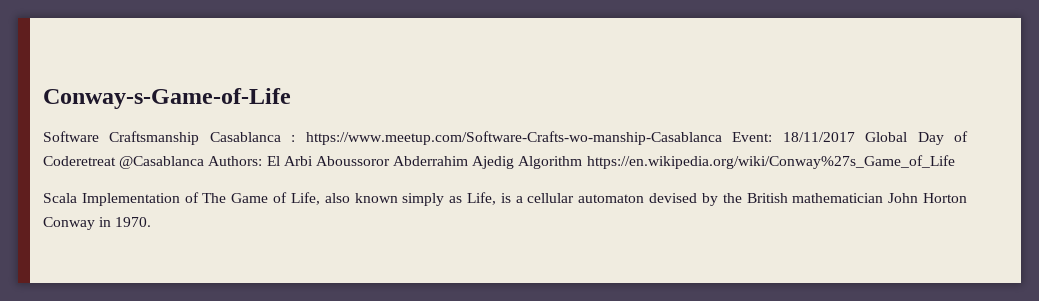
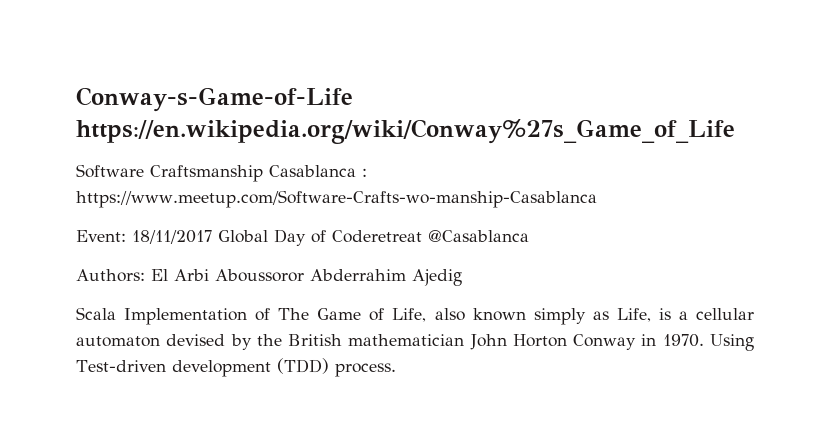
(291, 98) none -> [76,119,735,144] https://en.wikipedia.org/wiki/Conway%27s_Game_of_Life
(722, 138) none -> (597, 199) //
(205, 162) none -> (529, 236) //
[518,155,955,169] Algorithm https://en.wikipedia.org/wiki/Conway%27s_Game_of_Life -> (462, 277) none
(152, 222) none -> [709,334,754,351] [76,358,396,377] Using Test-driven development (TDD) process.

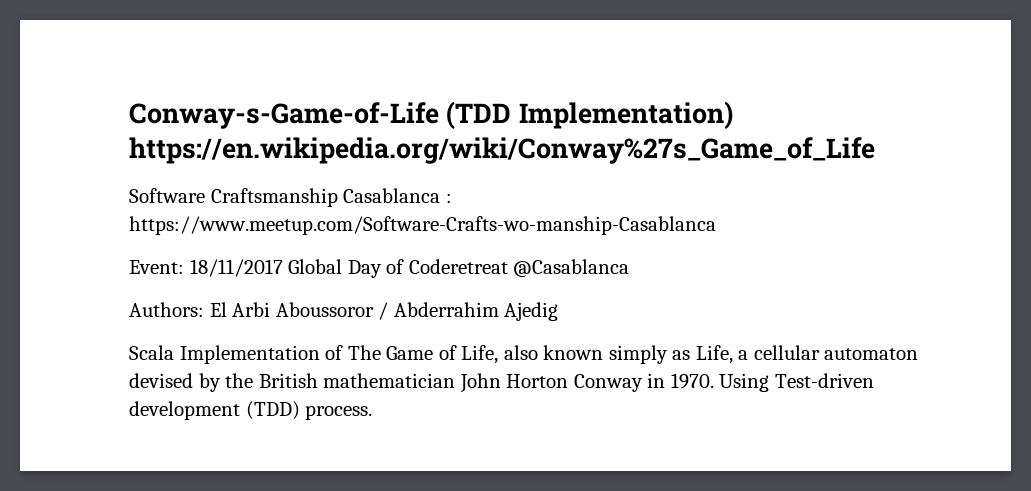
(353, 99) none -> [446,101,733,129] (TDD Implementation)
(304, 275) none -> [378,302,389,320] /
[658,308,671,320] is -> (733, 354) none

